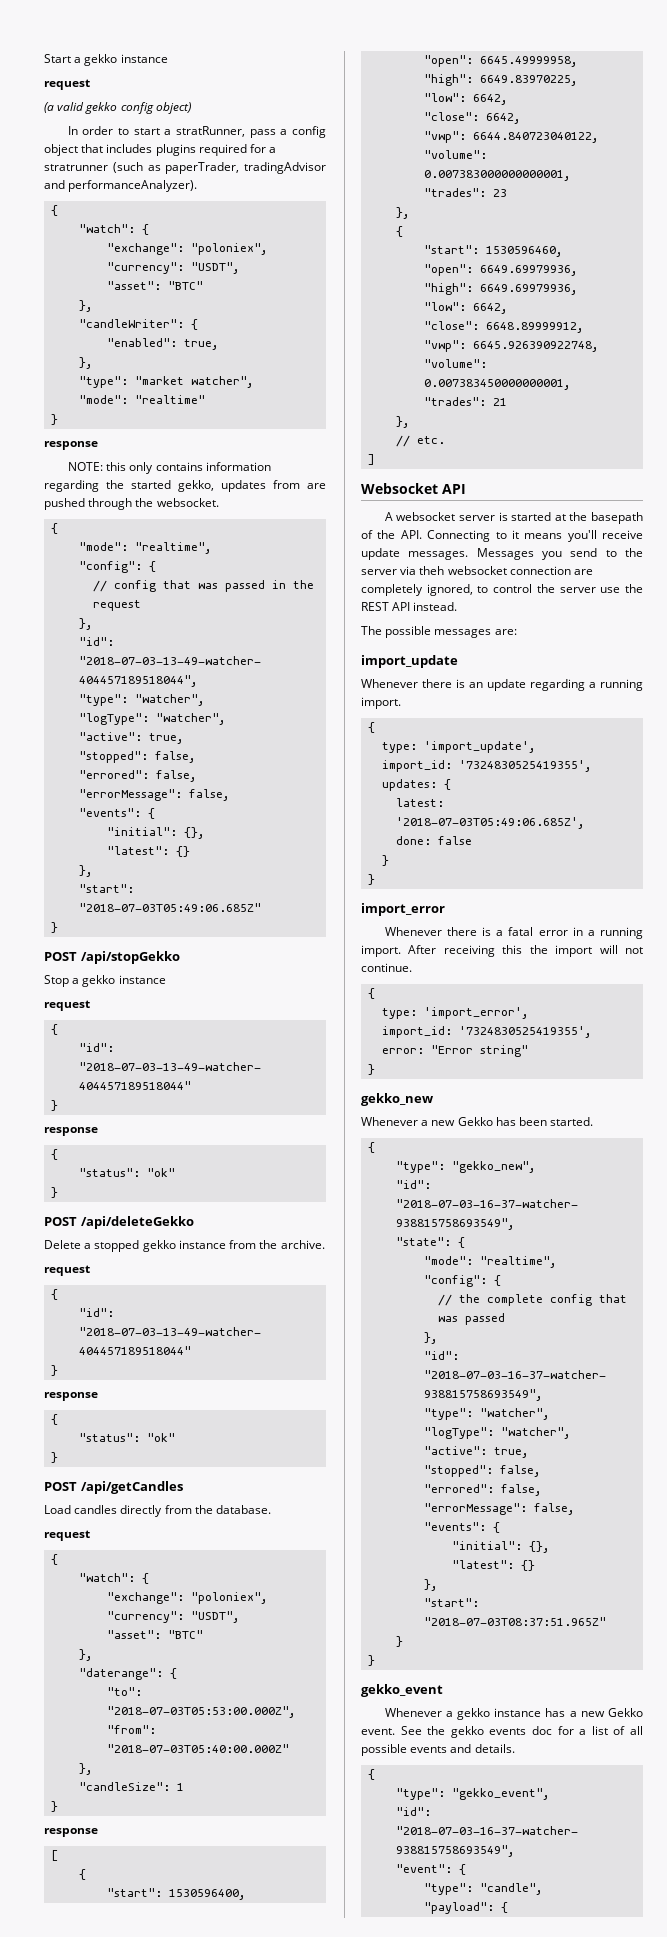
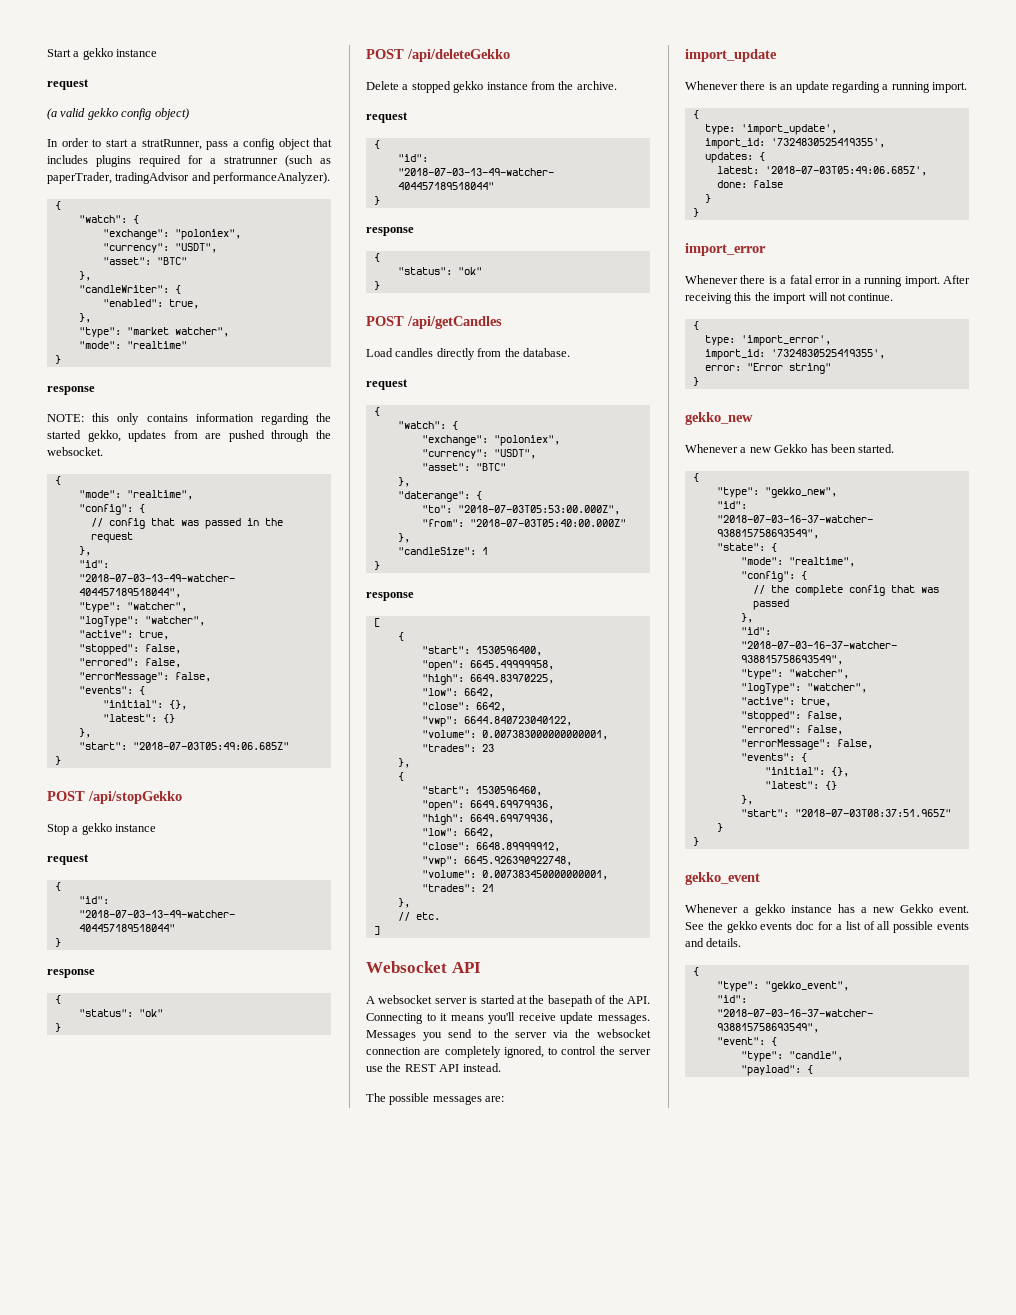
[419,566,445,575] theh -> [575,1029,591,1038] the

